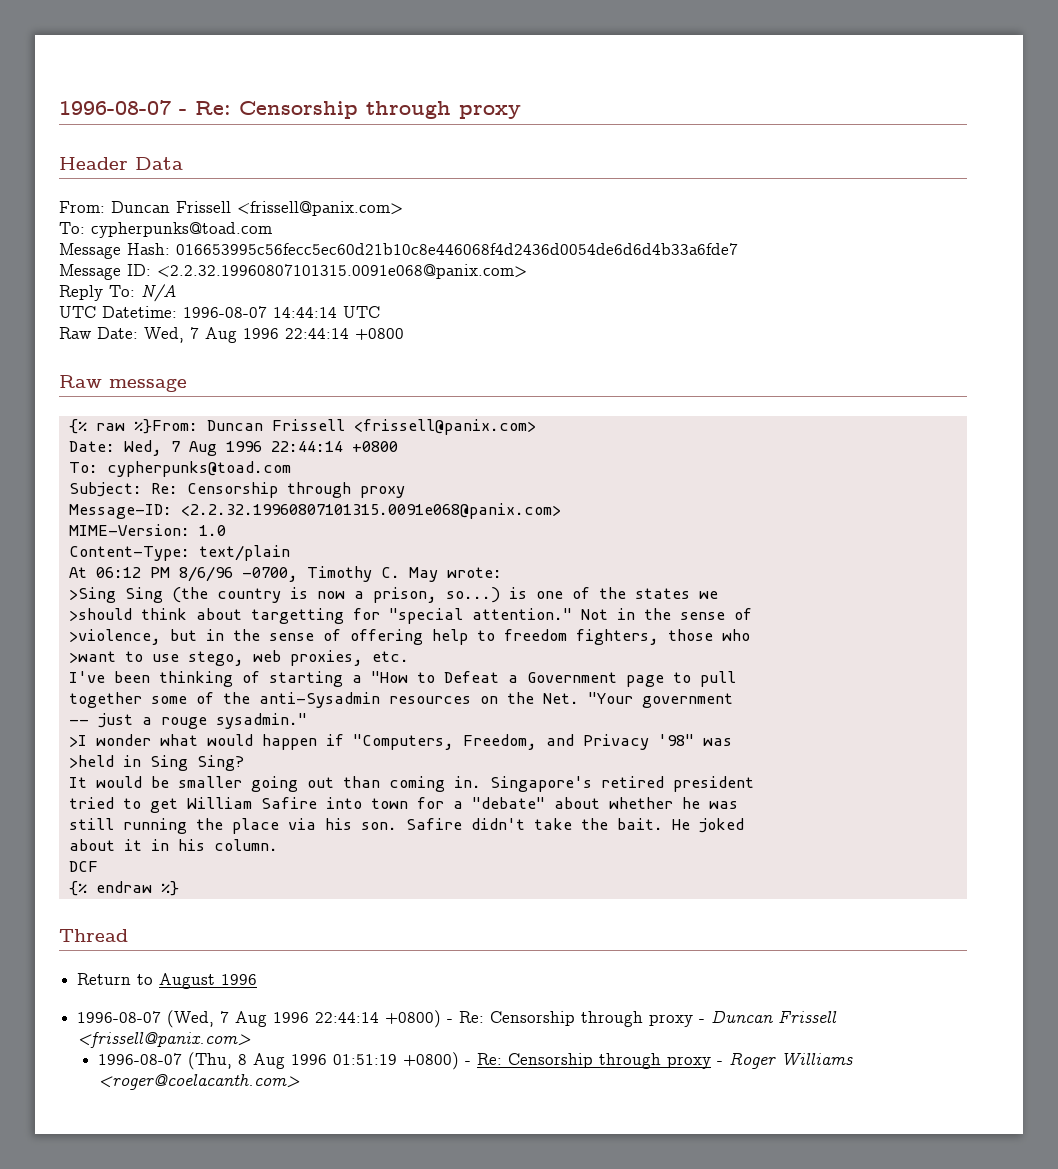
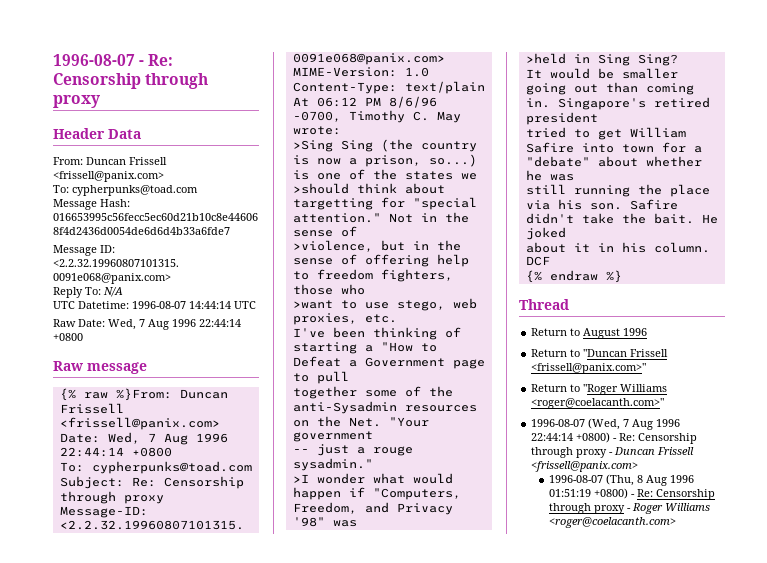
(258, 979) none -> [531,349,669,357] [531,363,647,374] [531,384,668,395] [531,398,665,409] // Return to "Duncan Frissell <frissell@panix.com>" // Return to "Roger Williams <roger@coelacanth.com>"

